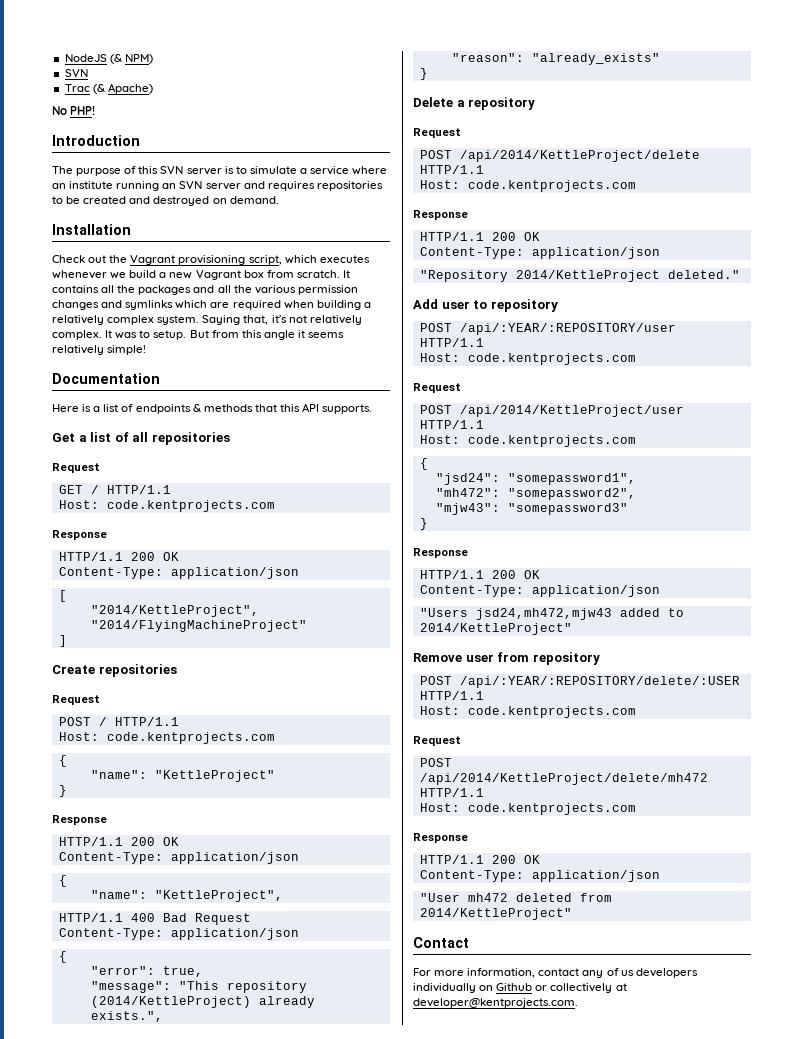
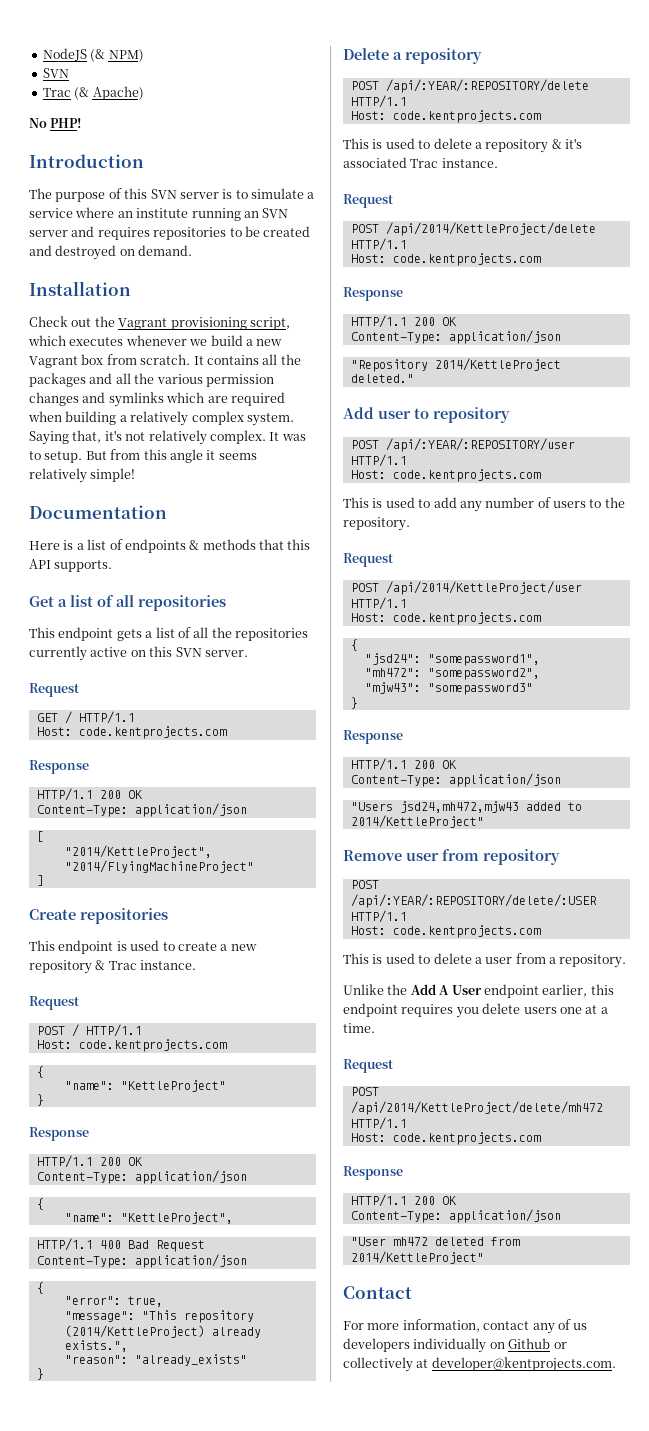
(230, 438) none -> [29,627,308,641] [29,646,248,661] // This endpoint gets a list of all the repositories currently active on this SVN server.
(177, 670) none -> [29,940,257,954] [29,960,197,974] // This endpoint is used to create a new repository & Trac instance.
(536, 103) none -> [350,79,589,93] [350,95,407,108] [350,110,541,123] [343,138,582,153] [343,157,498,168] // POST /api/:YEAR/:REPOSITORY/delete HTTP/1.1 // Host: code.kentprojects.com // This is used to delete a repository & it's associated Trac instance.
(636, 359) none -> [343,497,625,512] [343,517,410,531] // This is used to add any number of users to the repository.
(636, 712) none -> [343,953,627,968] [343,984,614,998] [343,1003,608,1018] [343,1023,375,1033] // This is used to delete a user from a repository. // Unlike the Add A User endpoint earlier, this endpoint requires you delete users one at a time.

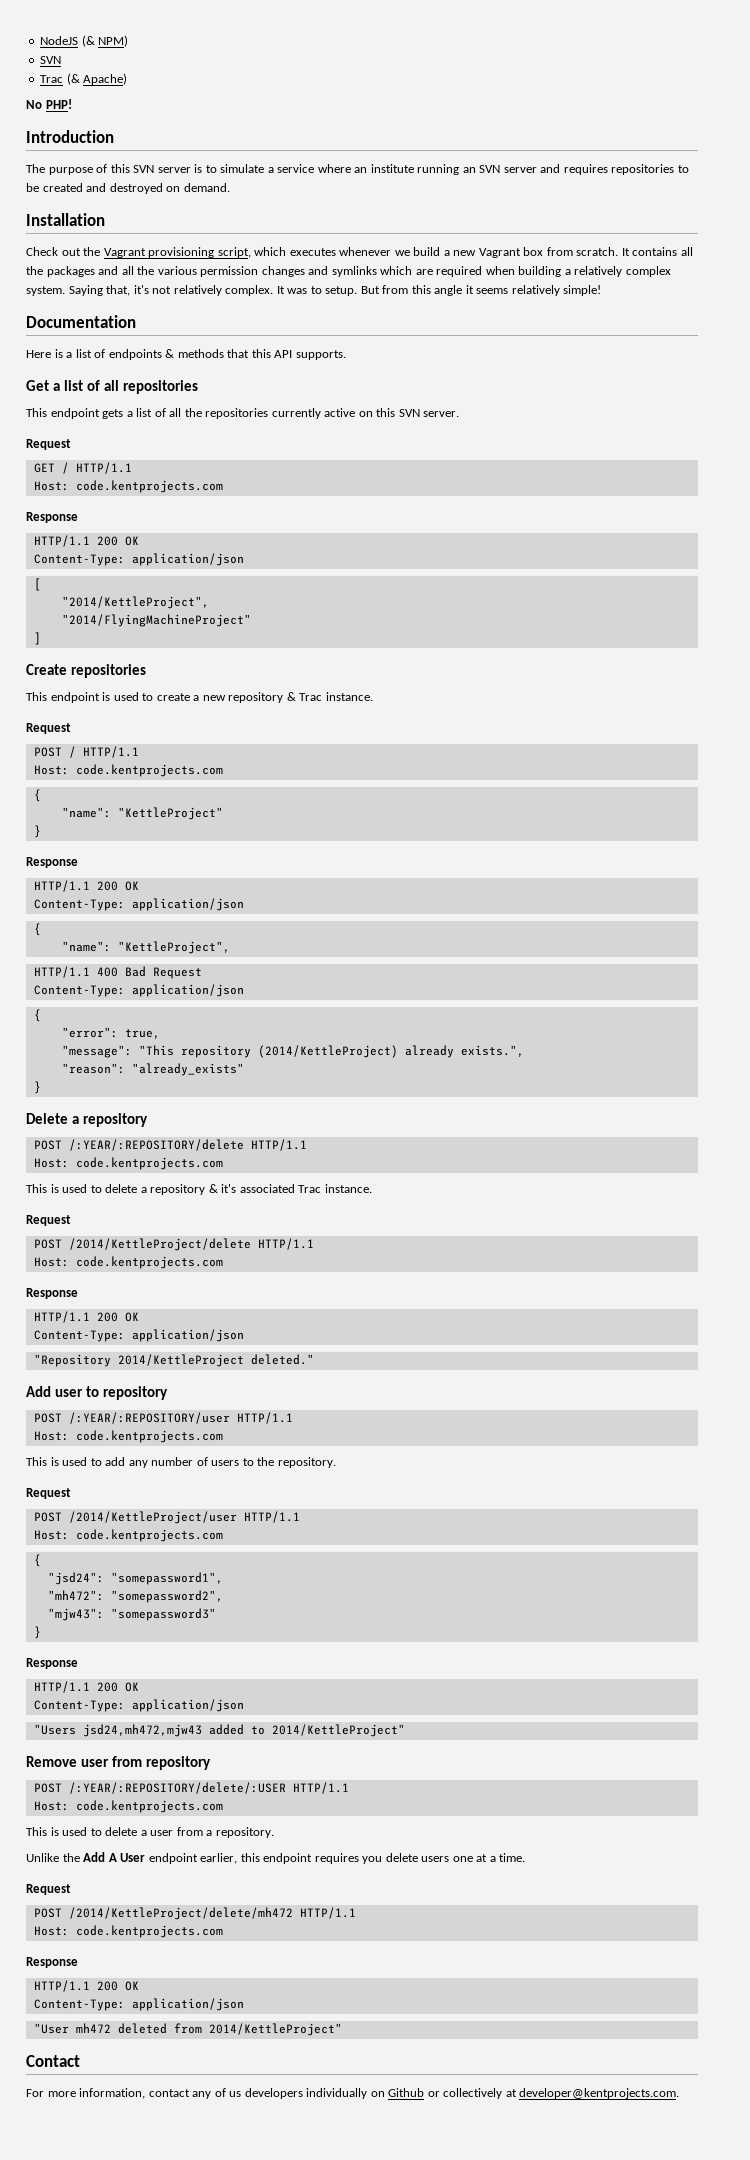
[385,79,589,93] /api/:YEAR/:REPOSITORY/delete -> [68,1139,244,1151] /:YEAR/:REPOSITORY/delete
[385,222,596,236] /api/2014/KettleProject/delete -> [68,1238,251,1251] /2014/KettleProject/delete
[385,438,575,452] /api/:YEAR/:REPOSITORY/user -> [68,1412,230,1424] /:YEAR/:REPOSITORY/user
[385,581,582,595] /api/2014/KettleProject/user -> [68,1511,237,1524] /2014/KettleProject/user
[350,894,597,908] /api/:YEAR/:REPOSITORY/delete/:USER -> [68,1782,286,1794] /:YEAR/:REPOSITORY/delete/:USER
[350,1101,603,1115] /api/2014/KettleProject/delete/mh472 -> [68,1907,293,1920] /2014/KettleProject/delete/mh472

